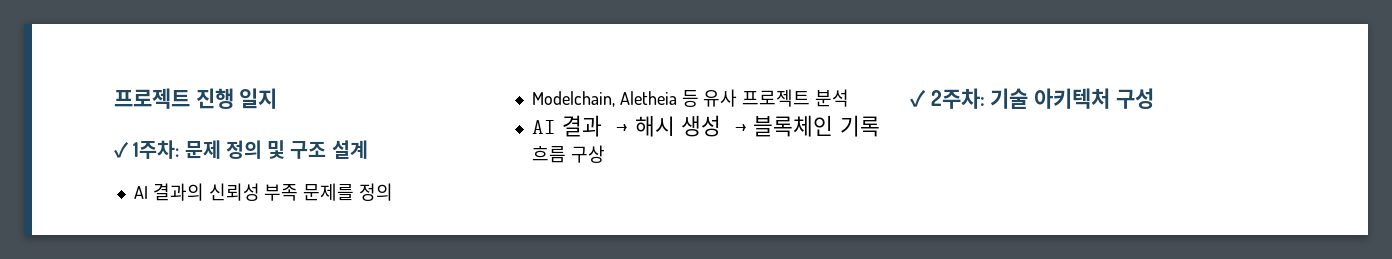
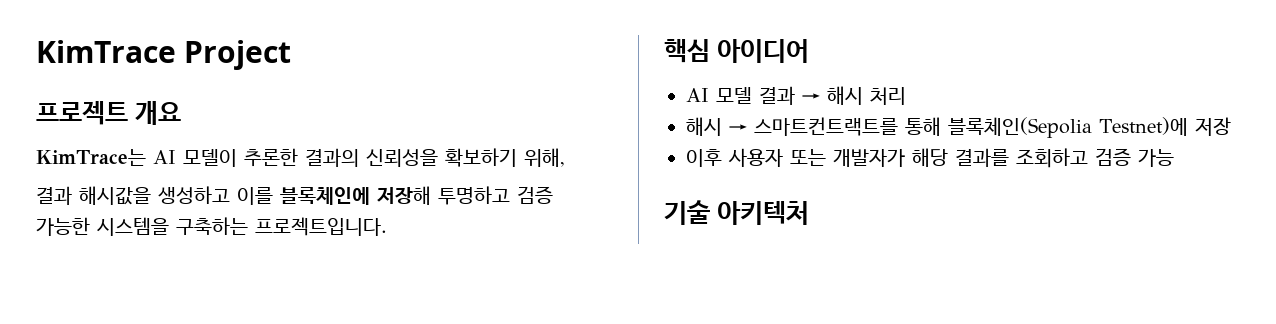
[114,88,278,109] [114,140,368,159] [133,183,394,201] [531,89,850,107] [531,115,880,137] [531,145,605,163] [910,88,985,109] 프로젝트 진행 일지 // ✓ 1주차: 문제 정의 및 구조 설계 // AI 결과의 신뢰성 부족 문제를 정의 // Modelchain, Aletheia 등 유사 프로젝트 분석 // AI 결과 → 해시 생성 → 블록체인 기록 흐름 구상 // ✓ 2주차: -> [36,40,292,70] [36,101,182,125] [36,148,564,167] [36,186,553,205] [36,217,387,236] [664,39,810,63] [686,86,906,105] [686,117,1231,138] [686,148,1174,168] KimTrace Project // 프로젝트 개요 // KimTrace는 AI 모델이 추론한 결과의 신뢰성을 확보하기 위해, // 결과 해시값을 생성하고 이를 블록체인에 저장해 투명하고 검증 가능한 시스템을 구축하는 프로젝트입니다. // 핵심 아이디어 // AI 모델 결과 → 해시 처리 // 해시 → 스마트컨트랙트를 통해 블록체인(Sepolia Testnet)에 저장 // 이후 사용자 또는 개발자가 해당 결과를 조회하고 검증 가능 //
[1115,88,1154,109] 구성 -> (810, 213) none

